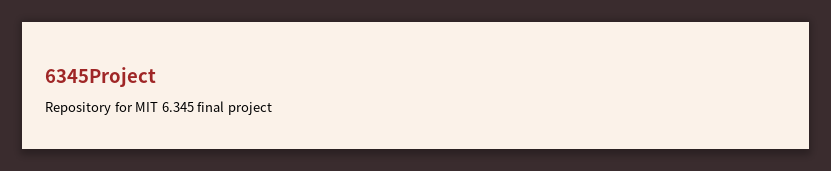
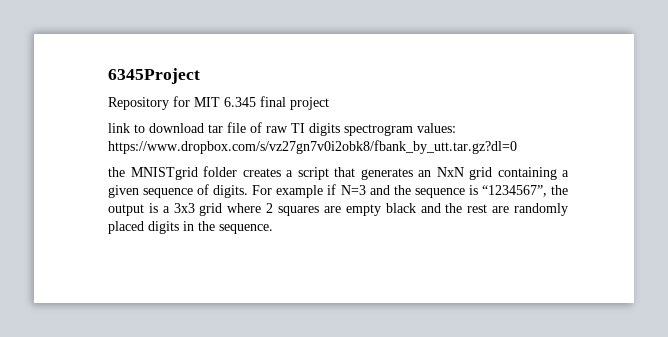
(272, 108) none -> [108,122,456,136] [108,140,517,154] [108,166,569,180] [108,184,568,198] [108,203,569,216] [108,221,273,234] // link to download tar file of raw TI digits spectrogram values: https://www.dropbox.com/s/vz27gn7v0i2obk8/fbank_by_utt.tar.gz?dl=0 // the MNISTgrid folder creates a script that generates an NxN grid containing a given sequence of digits. For example if N=3 and the sequence is “1234567”, the output is a 3x3 grid where 2 squares are empty black and the rest are randomly placed digits in the sequence.

